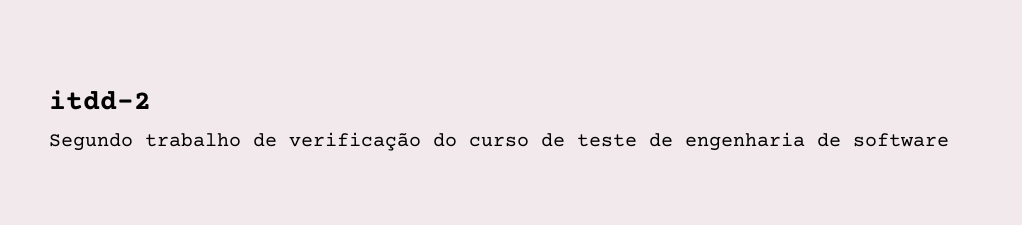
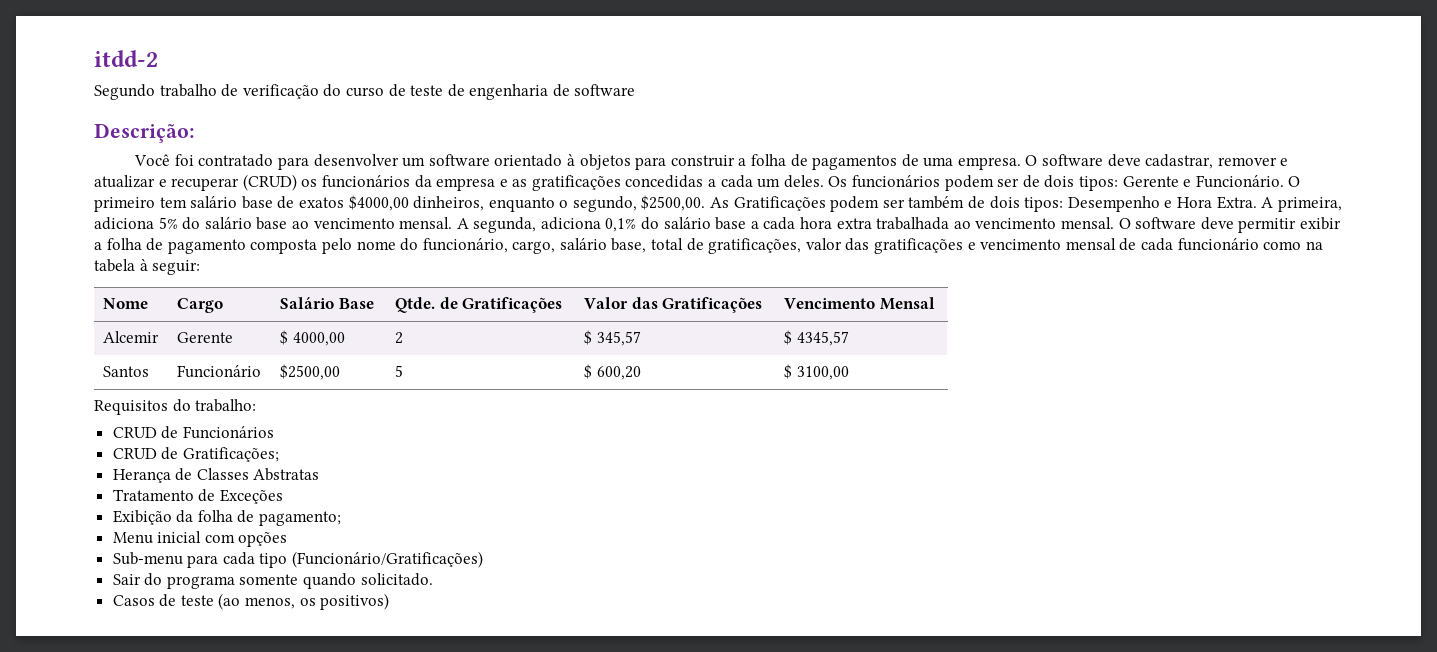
(949, 140) none -> [94,123,195,143] [134,154,1289,170] [94,174,1301,191] [94,195,1342,212] [94,217,1341,233] [94,238,1323,254] [94,259,201,275] [103,298,149,309] [177,298,224,313] [280,297,374,309] [395,297,563,313] [584,297,763,313] [784,297,935,310] [103,331,160,343] [177,332,234,343] [280,330,345,346] [395,332,404,344] [584,330,641,346] [784,330,849,346] [103,366,150,377] [177,365,262,378] [280,364,341,380] [395,365,404,377] [584,364,641,380] [784,364,849,380] [94,399,257,415] [112,426,274,439] [112,447,279,462] [112,468,320,483] [112,489,283,504] [112,510,342,526] [112,531,288,547] [112,551,484,568] [112,573,433,589] [112,593,390,610] // Descrição: // Você foi contratado para desenvolver um software orientado à objetos para construir a folha de pagamentos de uma empresa. O software deve cadastrar, remover e atualizar e recuperar (CRUD) os funcionários da empresa e as gratificações concedidas a cada um deles. Os funcionários podem ser de dois tipos: Gerente e Funcionário. O primeiro tem salário base de exatos $4000,00 dinheiros, enquanto o segundo, $2500,00. As Gratificações podem ser também de dois tipos: Desempenho e Hora Extra. A primeira, adiciona 5% do salário base ao vencimento mensal. A segunda, adiciona 0,1% do salário base a cada hora extra trabalhada ao vencimento mensal. O software deve permitir exibir a folha de pagamento composta pelo nome do funcionário, cargo, salário base, total de gratificações, valor das gratificações e vencimento mensal de cada funcionário como na tabela à seguir: // Nome | Cargo | Salário Base | Qtde. de Gratificações | Valor das Gratificações | Vencimento Mensal // Alcemir | Gerente | $ 4000,00 | 2 | $ 345,57 | $ 4345,57 // Santos | Funcionário | $2500,00 | 5 | $ 600,20 | $ 3100,00 // Requisitos do trabalho: // CRUD de Funcionários // CRUD de Gratificações; // Herança de Classes Abstratas // Tratamento de Exceções // Exibição da folha de pagamento; // Menu inicial com opções // Sub-menu para cada tipo (Funcionário/Gratificações) // Sair do programa somente quando solicitado. // Casos de teste (ao menos, os positivos)

